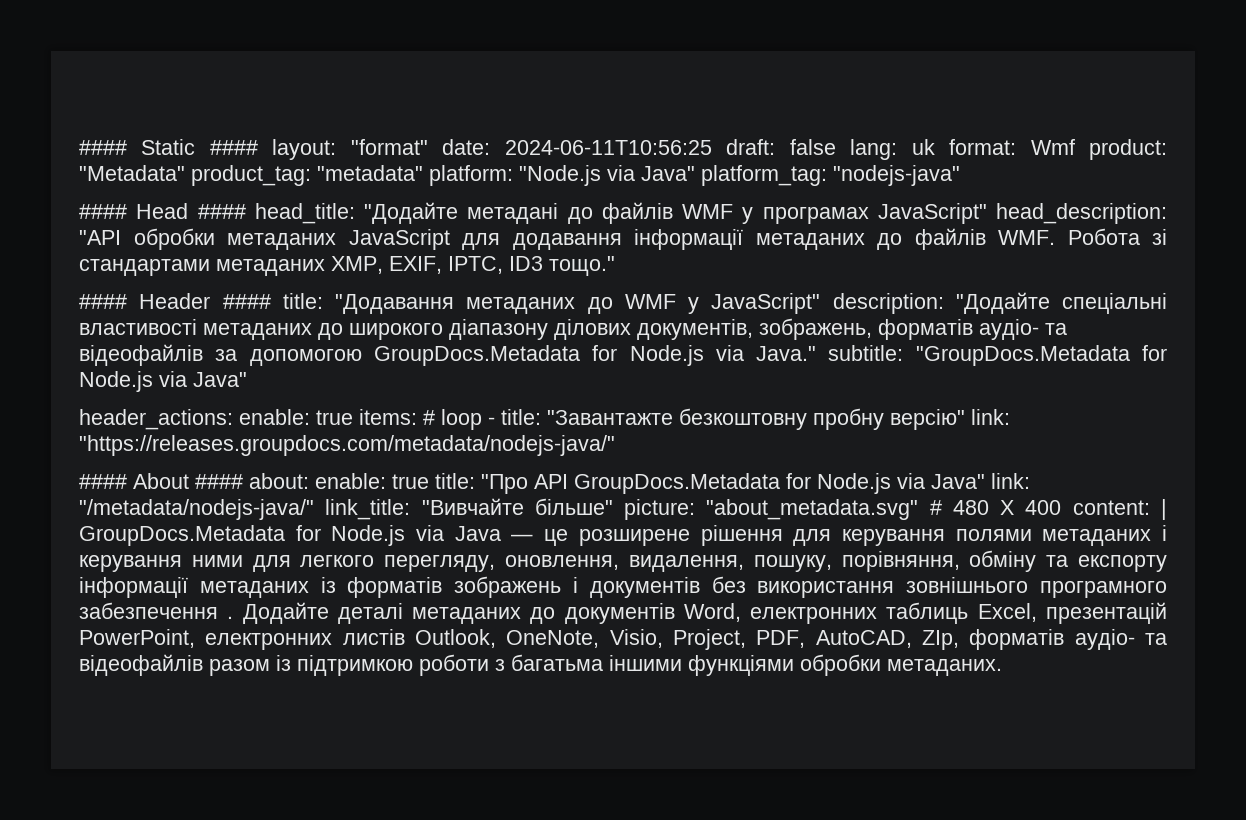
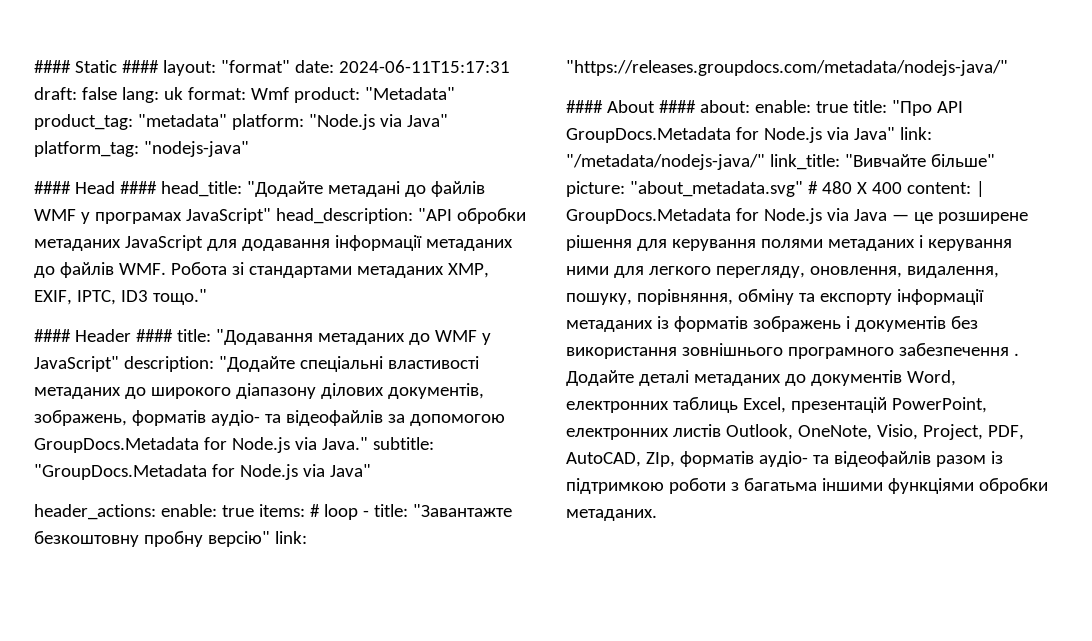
[504,140,712,155] 2024-06-11T10:56:25 -> [338,60,510,73] 2024-06-11T15:17:31

